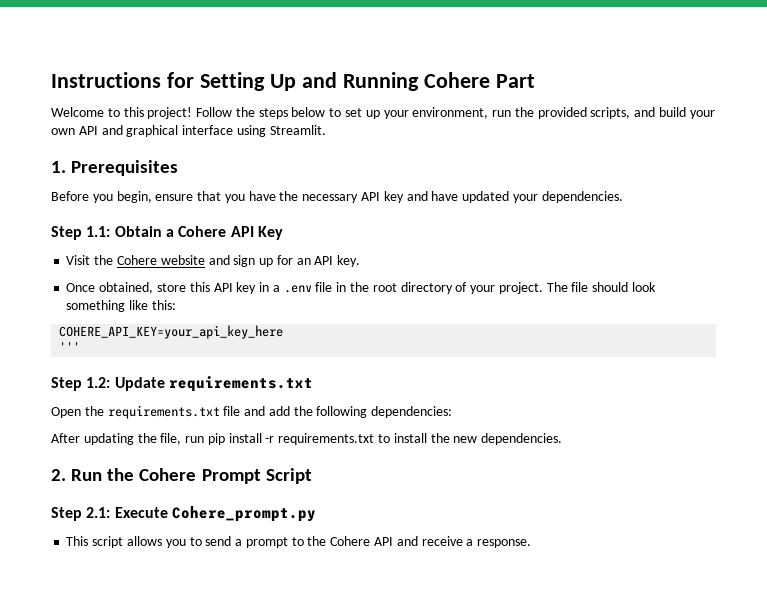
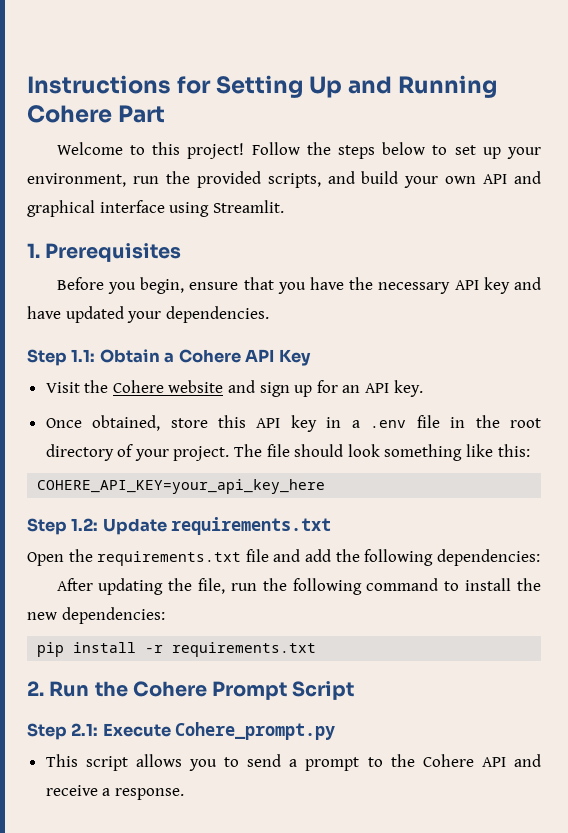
[59,342,81,352] // ''' -> (326, 486) none
(205, 439) none -> [262,578,542,595] [27,607,165,624] the following command to install the new dependencies: //
[378,433,563,445] to install the new dependencies. -> (317, 649) none

